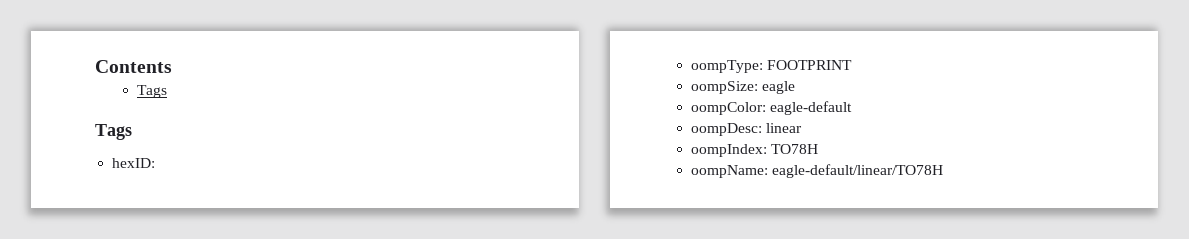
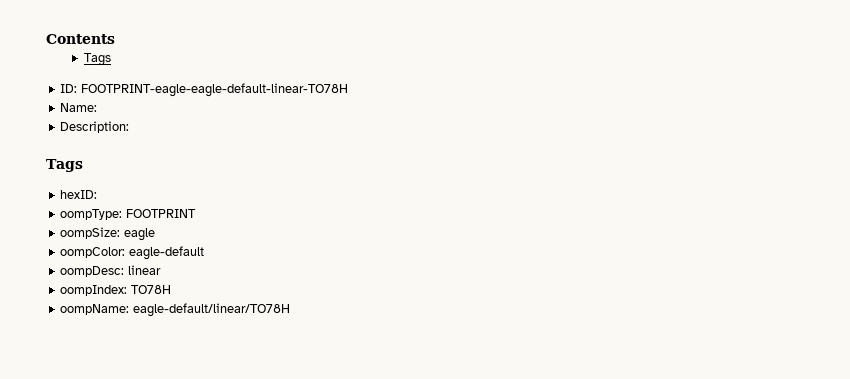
(168, 91) none -> [60,83,349,97] [60,103,98,112] [60,121,130,133] // ID: FOOTPRINT-eagle-eagle-default-linear-TO78H // Name: // Description:

